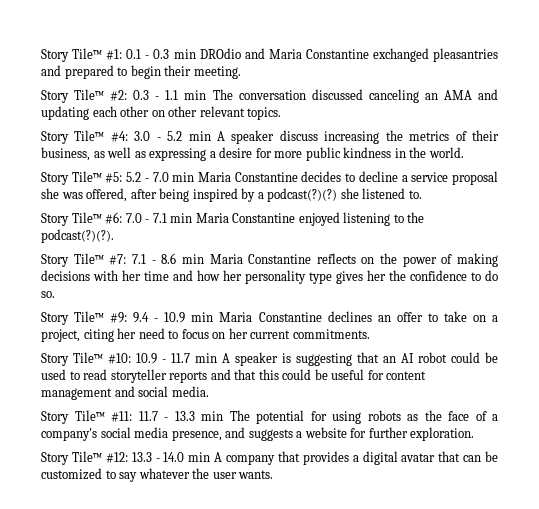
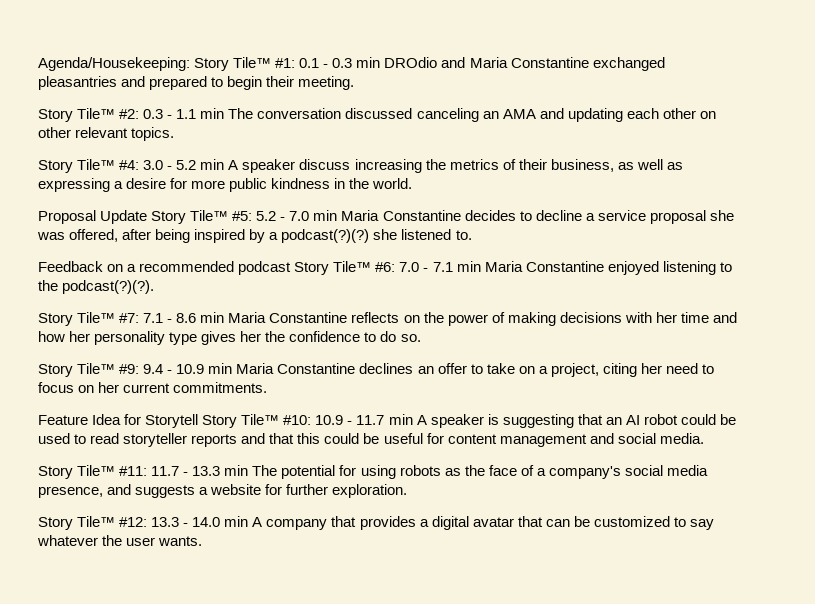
(41, 55) none -> [38,57,190,71] Agenda/Housekeeping:
(464, 152) none -> [38,210,148,224] Proposal Update
(422, 194) none -> [38,261,292,275] Feedback on a recommended podcast
(370, 334) none -> [38,414,199,428] Feature Idea for Storytell

